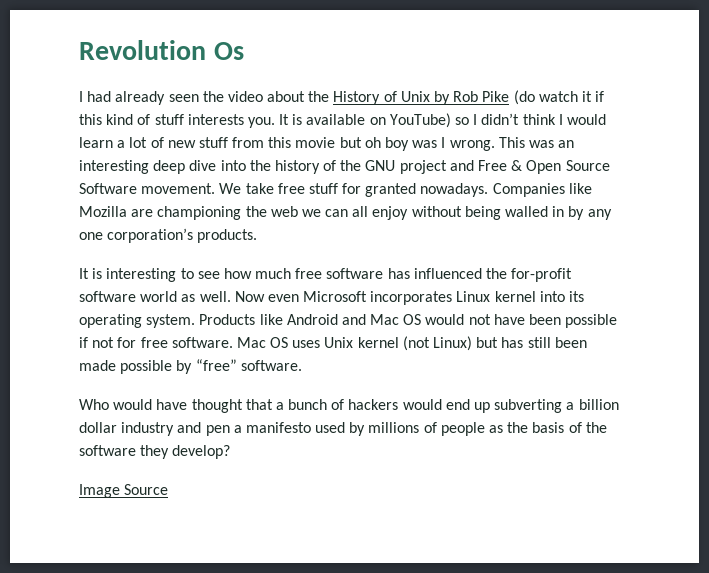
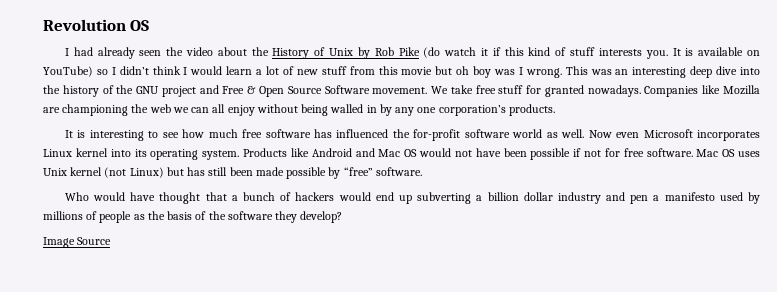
[213,42,244,60] Os -> [130,20,150,31] OS

